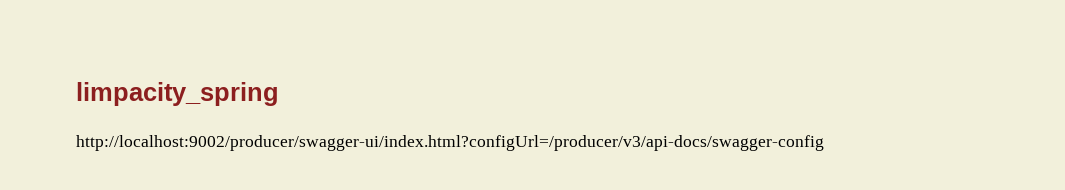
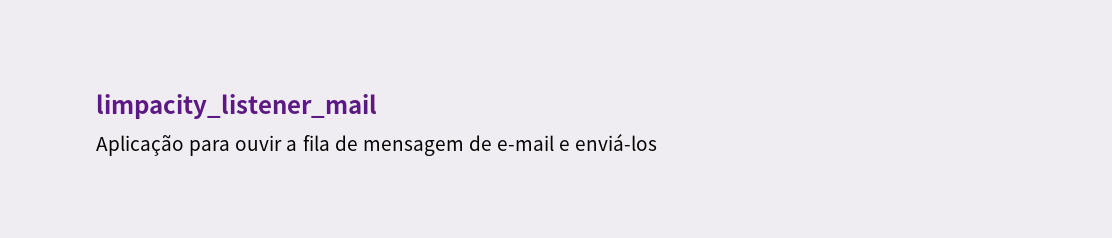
[76,82,279,106] [76,135,824,151] limpacity_spring // http://localhost:9002/producer/swagger-ui/index.html?configUrl=/producer/v3/api-docs/swagger-config -> [96,94,377,119] [96,134,658,156] limpacity_listener_mail // Aplicação para ouvir a fila de mensagem de e-mail e enviá-los

